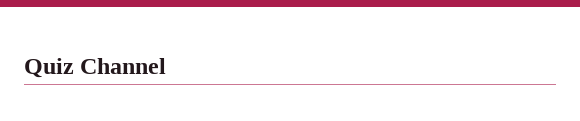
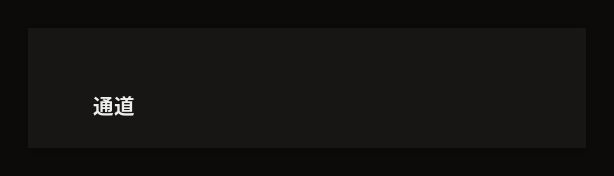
[24,58,167,78] Quiz Channel -> [93,96,135,116] 通道

